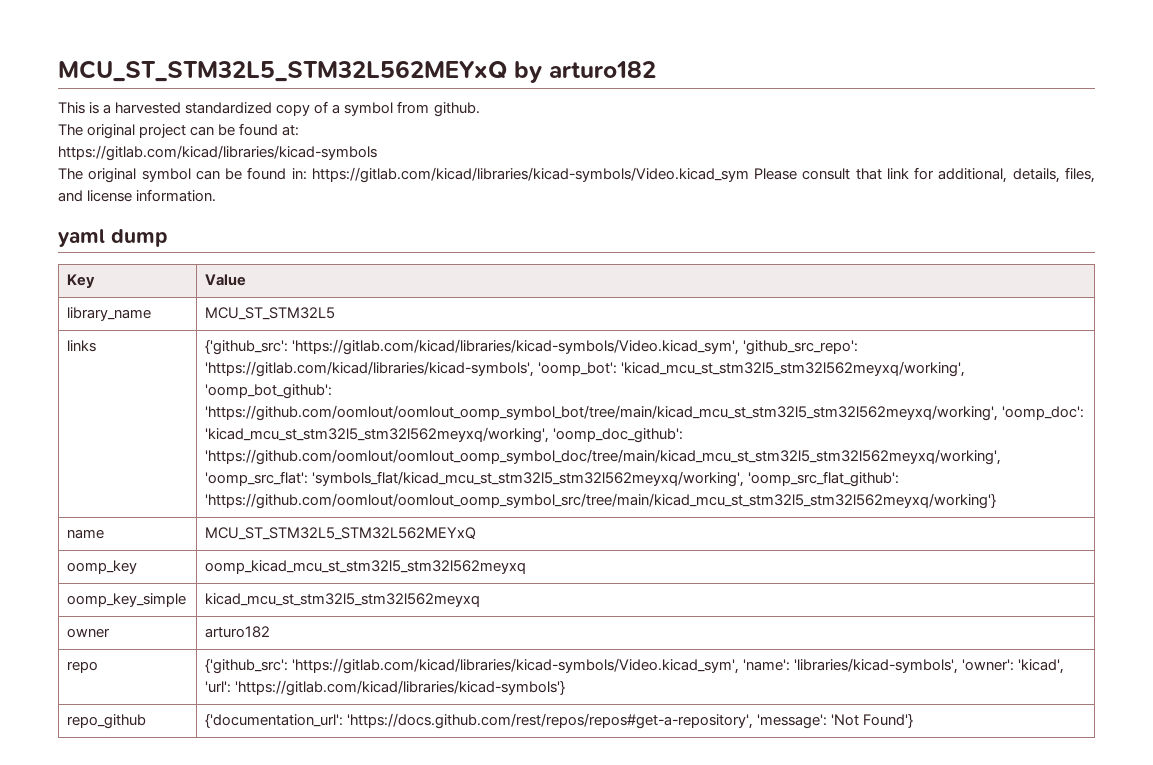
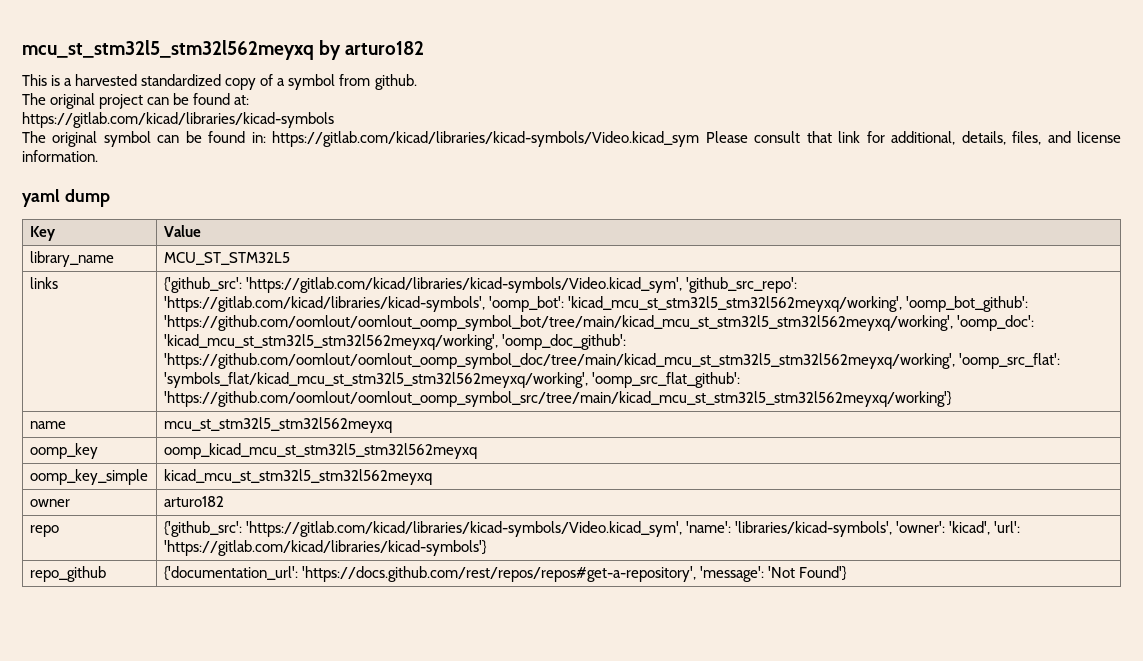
[58,60,507,82] MCU_ST_STM32L5_STM32L562MEYxQ -> [22,40,314,60] mcu_st_stm32l5_stm32l562meyxq
[205,527,477,540] MCU_ST_STM32L5_STM32L562MEYxQ -> [163,417,392,433] mcu_st_stm32l5_stm32l562meyxq

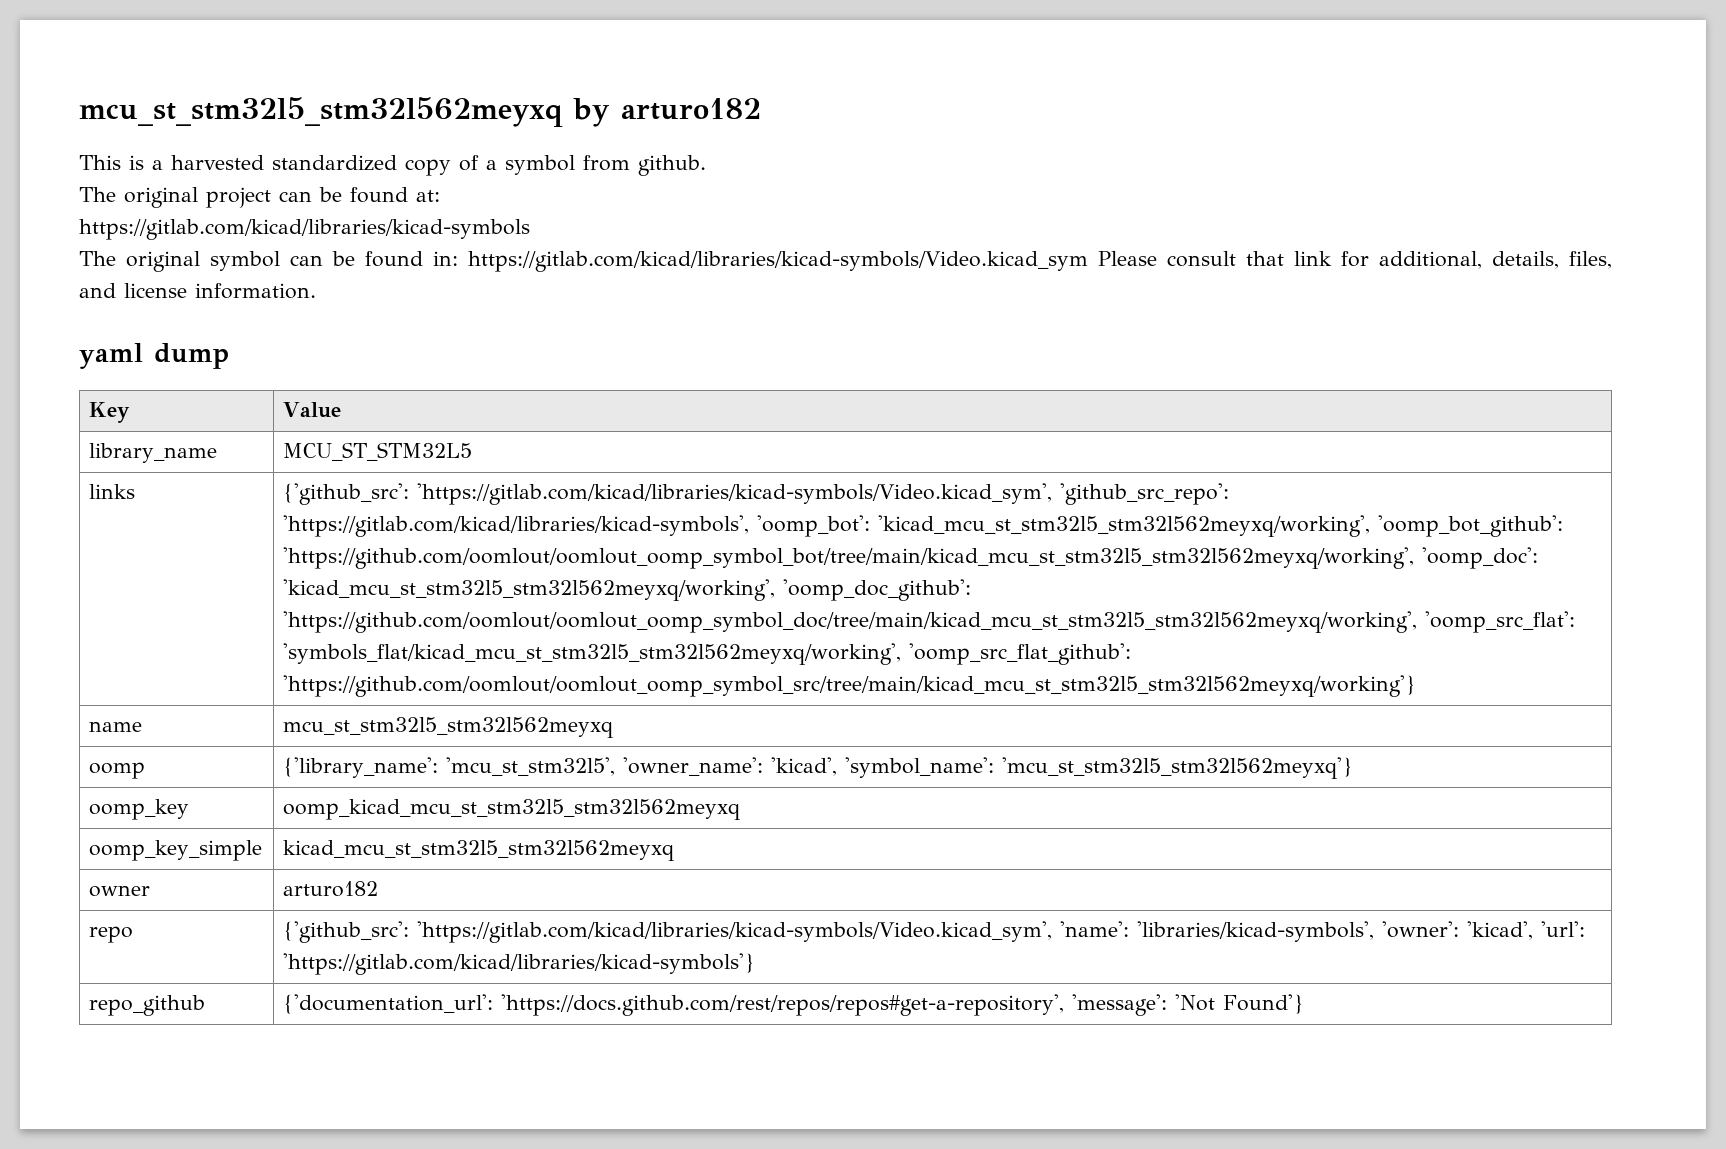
(392, 425) none -> [89,762,146,779] [283,757,1354,779] // oomp | {'library_name': 'mcu_st_stm32l5', 'owner_name': 'kicad', 'symbol_name': 'mcu_st_stm32l5_stm32l562meyxq'}

